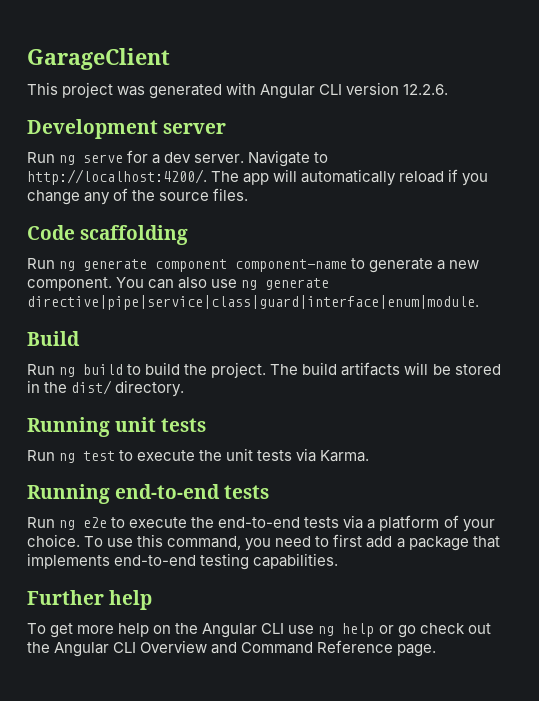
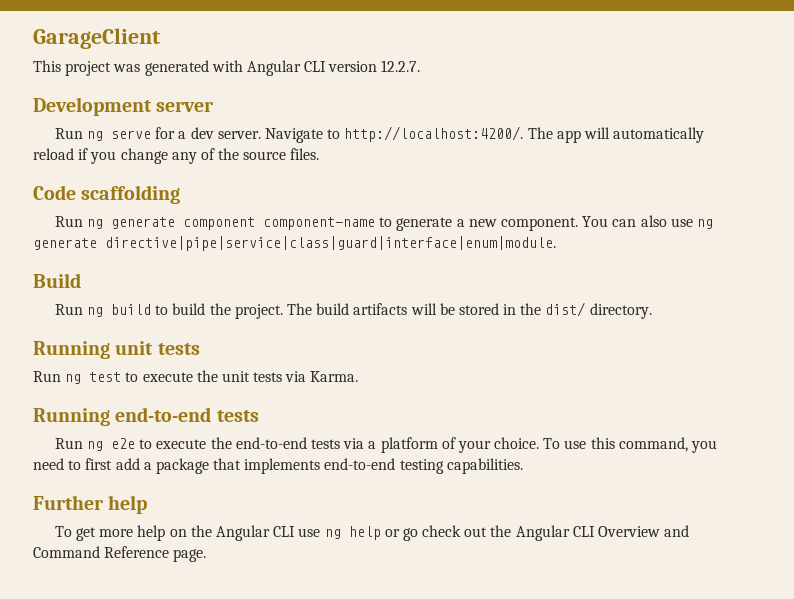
[403,84,449,95] 12.2.6. -> [381,60,421,72] 12.2.7.

